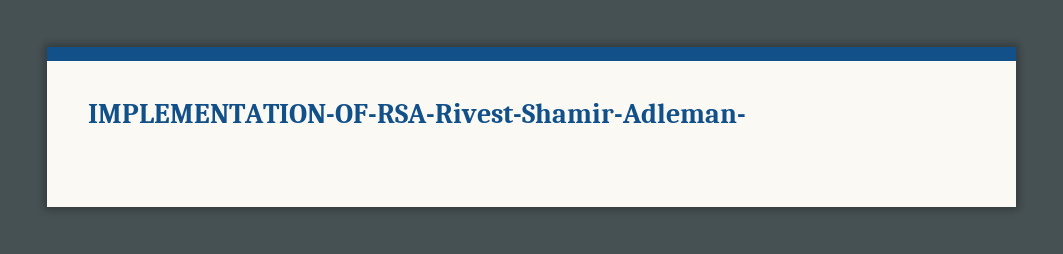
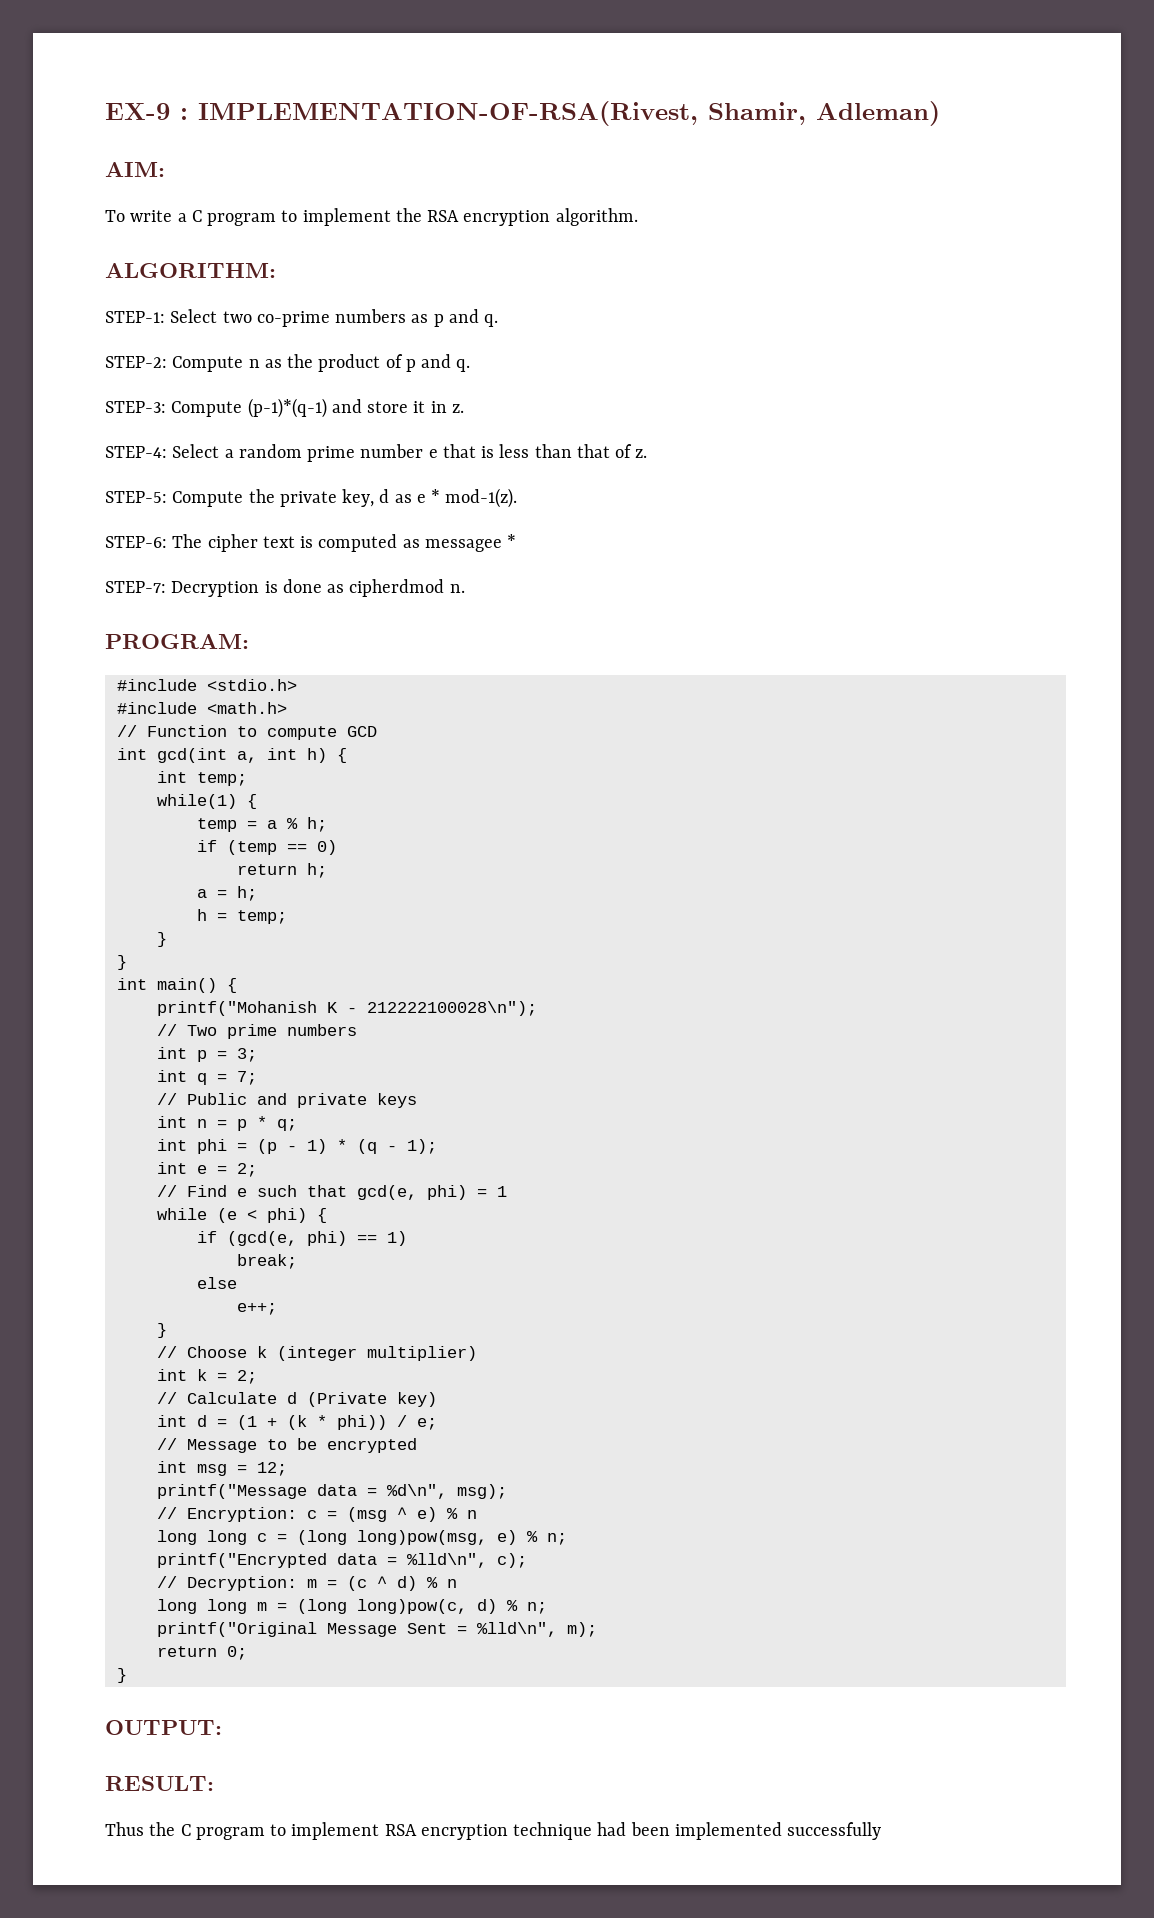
[88,103,746,123] IMPLEMENTATION-OF-RSA-Rivest-Shamir-Adleman- -> [105,101,940,126] [105,162,165,177] [105,208,638,226] [105,263,276,278] [105,309,499,327] [105,354,471,372] [105,398,464,418] [105,444,648,462] [105,488,518,508] [105,534,517,552] [105,579,465,597] [105,634,249,649] [116,679,297,691] [116,702,287,714] [116,725,377,740] [116,748,347,763] [156,771,247,786] [156,794,257,809] [196,817,327,832] [196,840,337,855] [236,863,327,878] [196,886,257,901] [196,909,287,924] [156,932,167,947] [116,955,127,970] [116,978,237,993] [156,1001,537,1016] [156,1024,357,1039] [156,1047,257,1062] [156,1070,257,1085] [156,1093,417,1108] [156,1116,297,1131] [156,1139,437,1154] [156,1162,257,1177] [156,1185,507,1200] [156,1208,327,1223] [196,1231,407,1246] [236,1254,297,1269] [196,1277,237,1289] [236,1303,277,1315] [156,1323,167,1338] [156,1346,477,1361] [156,1369,257,1384] [156,1392,437,1407] [156,1415,437,1430] [156,1438,417,1453] [156,1461,287,1476] [156,1484,507,1499] [156,1507,477,1522] [156,1530,567,1545] [156,1553,527,1568] [156,1576,457,1591] [156,1599,547,1614] [156,1622,597,1637] [156,1646,247,1660] [116,1668,127,1683] [105,1720,222,1735] [105,1776,214,1791] [105,1822,882,1840] EX-9 : IMPLEMENTATION-OF-RSA(Rivest, Shamir, Adleman) // AIM: // To write a C program to implement the RSA encryption algorithm. // ALGORITHM: // STEP-1: Select two co-prime numbers as p and q. // STEP-2: Compute n as the product of p and q. // STEP-3: Compute (p-1)*(q-1) and store it in z. // STEP-4: Select a random prime number e that is less than that of z. // STEP-5: Compute the private key, d as e * mod-1(z). // STEP-6: The cipher text is computed as messagee * // STEP-7: Decryption is done as cipherdmod n. // PROGRAM: // #include <stdio.h> // #include <math.h> // // Function to compute GCD // int gcd(int a, int h) { // int temp; // while(1) { // temp = a % h; // if (temp == 0) // return h; // a = h; // h = temp; // } // } // int main() { // printf("Mohanish K - 212222100028\n"); // // Two prime numbers // int p = 3; // int q = 7; // // Public and private keys // int n = p * q; // int phi = (p - 1) * (q - 1); // int e = 2; // // Find e such that gcd(e, phi) = 1 // while (e < phi) { // if (gcd(e, phi) == 1) // break; // else // e++; // } // // Choose k (integer multiplier) // int k = 2; // // Calculate d (Private key) // int d = (1 + (k * phi)) / e; // // Message to be encrypted // int msg = 12; // printf("Message data = %d\n", msg); // // Encryption: c = (msg ^ e) % n // long long c = (long long)pow(msg, e) % n; // printf("Encrypted data = %lld\n", c); // // Decryption: m = (c ^ d) % n // long long m = (long long)pow(c, d) % n; // printf("Original Message Sent = %lld\n", m); // return 0; // } // OUTPUT: // RESULT: // Thus the C program to implement RSA encryption technique had been implemented successfully

